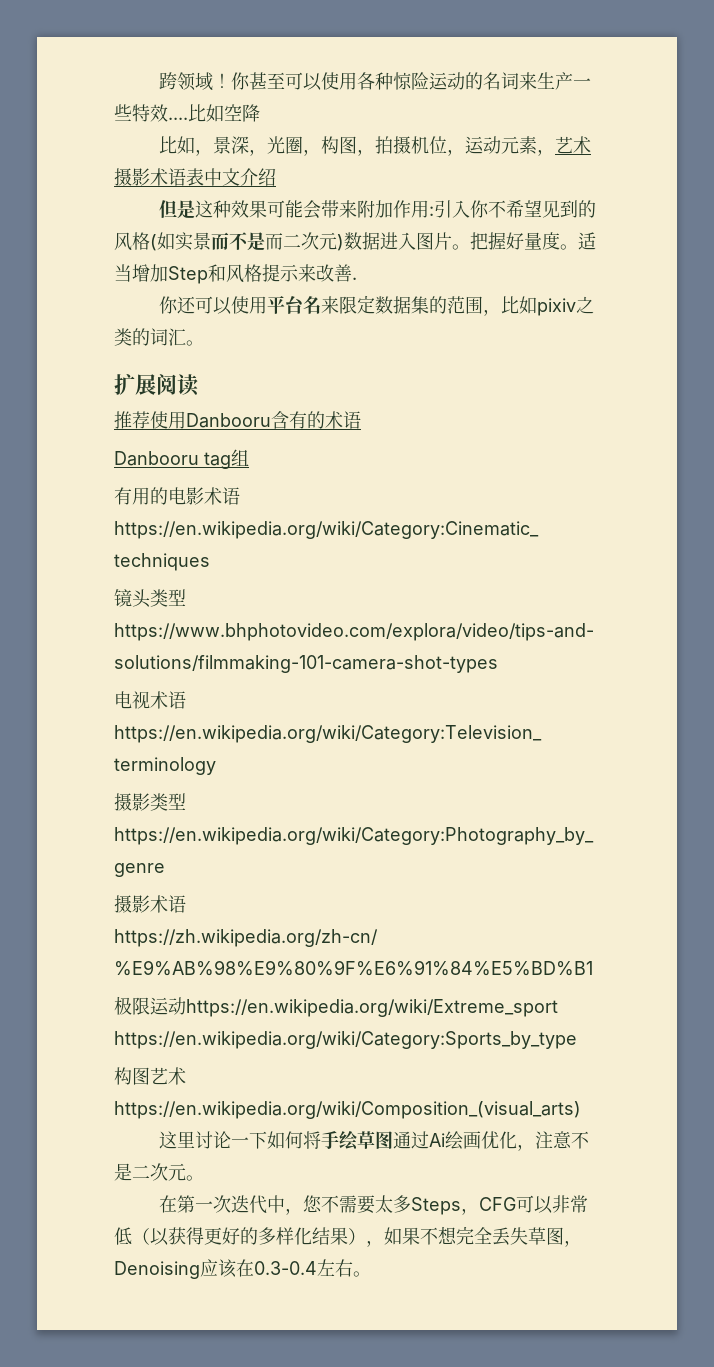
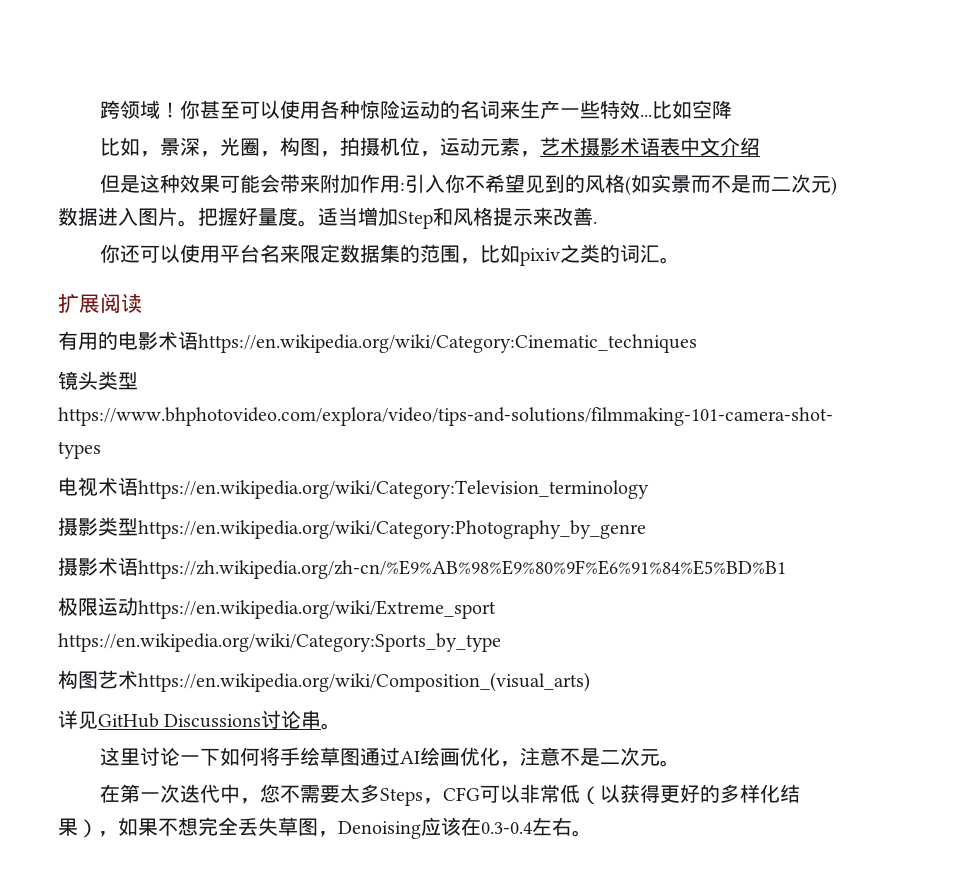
[168,117,188,120] .... -> [640,114,653,117] ...
[114,411,361,429] [114,449,249,469] // 推荐使用Danbooru含有的术语 // Danbooru tag组 -> (142, 303) none
(581, 1110) none -> [58,710,342,730] // 详见GitHub Discussions讨论串。
[428,1133,445,1147] Ai -> [400,751,421,764] AI

